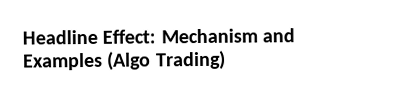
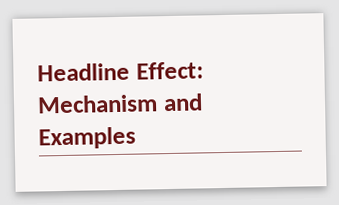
[106,50,226,71] (Algo Trading) -> (136, 138) none

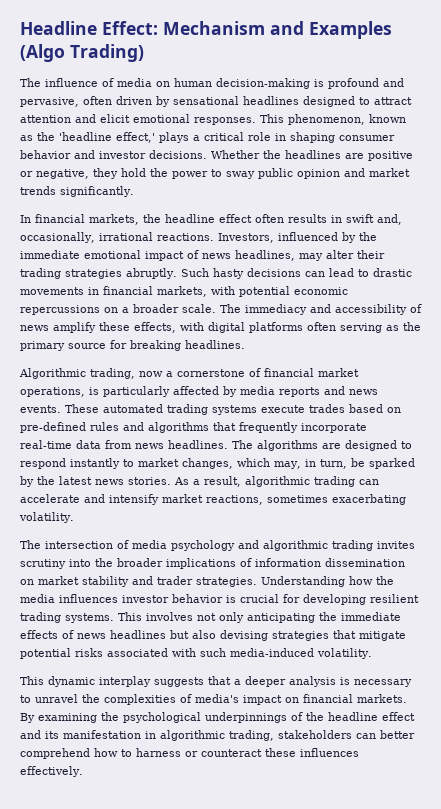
(136, 138) none -> [20,44,144,62] [20,78,404,89] [20,96,412,107] [20,114,406,125] [20,132,395,143] [20,150,413,161] [20,168,410,179] [20,186,134,197] [20,214,402,225] [20,232,377,243] [20,250,385,261] [20,268,412,279] [20,286,348,297] [20,304,422,315] [20,322,421,333] [20,340,245,351] [19,368,359,379] [20,386,378,397] [20,404,401,415] [20,422,367,433] [20,440,412,451] [20,458,415,469] [20,476,379,487] [20,494,406,505] [19,512,74,523] [20,540,415,551] [20,558,405,569] [20,576,394,587] [20,594,419,605] [20,612,401,623] [20,630,406,641] [20,648,372,659] [20,676,412,687] [20,694,407,705] [20,712,415,723] [20,730,415,741] [20,748,359,759] [20,766,83,777] (Algo Trading) // The influence of media on human decision-making is profound and pervasive, often driven by sensational headlines designed to attract attention and elicit emotional responses. This phenomenon, known as the 'headline effect,' plays a critical role in shaping consumer behavior and investor decisions. Whether the headlines are positive or negative, they hold the power to sway public opinion and market trends significantly. // In financial markets, the headline effect often results in swift and, occasionally, irrational reactions. Investors, influenced by the immediate emotional impact of news headlines, may alter their trading strategies abruptly. Such hasty decisions can lead to drastic movements in financial markets, with potential economic repercussions on a broader scale. The immediacy and accessibility of news amplify these effects, with digital platforms often serving as the primary source for breaking headlines. // Algorithmic trading, now a cornerstone of financial market operations, is particularly affected by media reports and news events. These automated trading systems execute trades based on pre-defined rules and algorithms that frequently incorporate real-time data from news headlines. The algorithms are designed to respond instantly to market changes, which may, in turn, be sparked by the latest news stories. As a result, algorithmic trading can accelerate and intensify market reactions, sometimes exacerbating volatility. // The intersection of media psychology and algorithmic trading invites scrutiny into the broader implications of information dissemination on market stability and trader strategies. Understanding how the media influences investor behavior is crucial for developing resilient trading systems. This involves not only anticipating the immediate effects of news headlines but also devising strategies that mitigate potential risks associated with such media-induced volatility. // This dynamic interplay suggests that a deeper analysis is necessary to unravel the complexities of media's impact on financial markets. By examining the psychological underpinnings of the headline effect and its manifestation in algorithmic trading, stakeholders can better comprehend how to harness or counteract these influences effectively.

